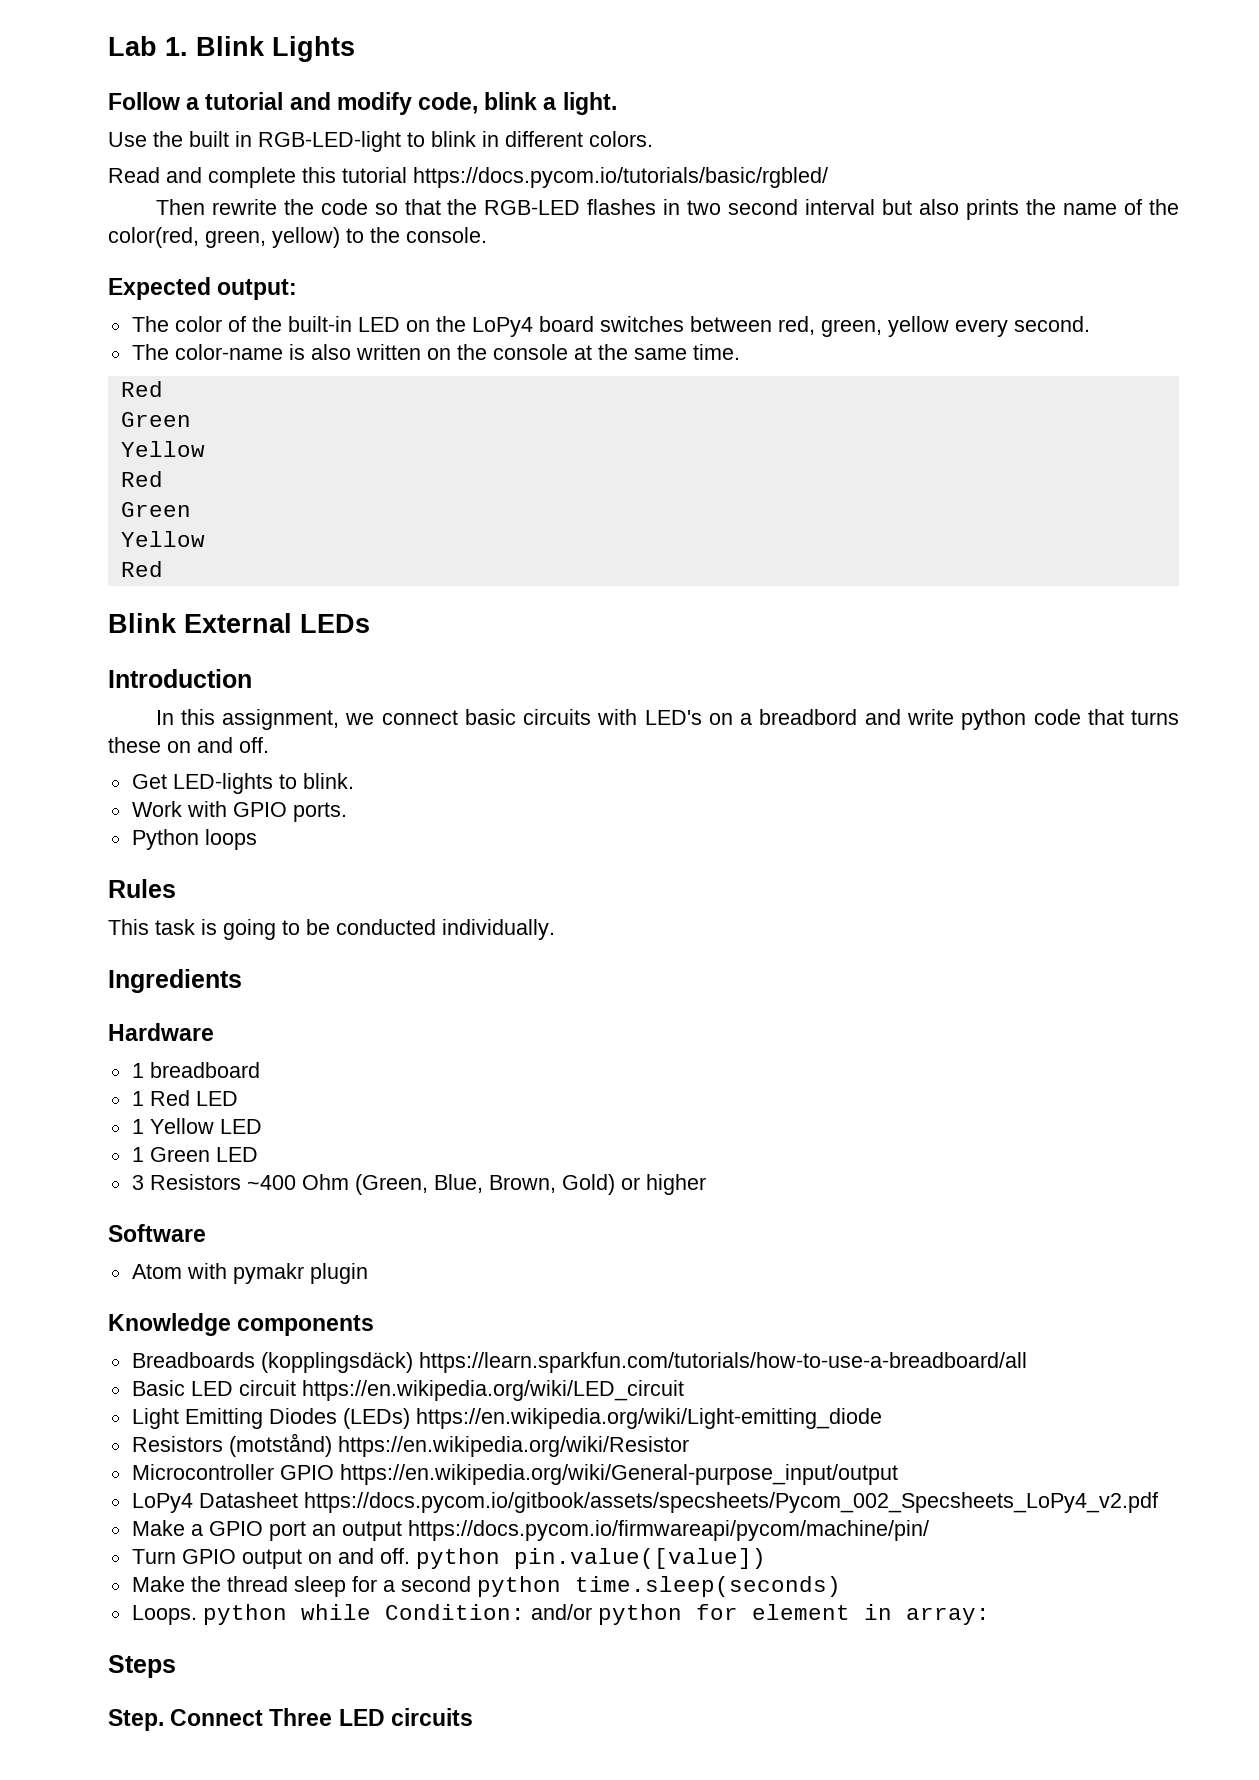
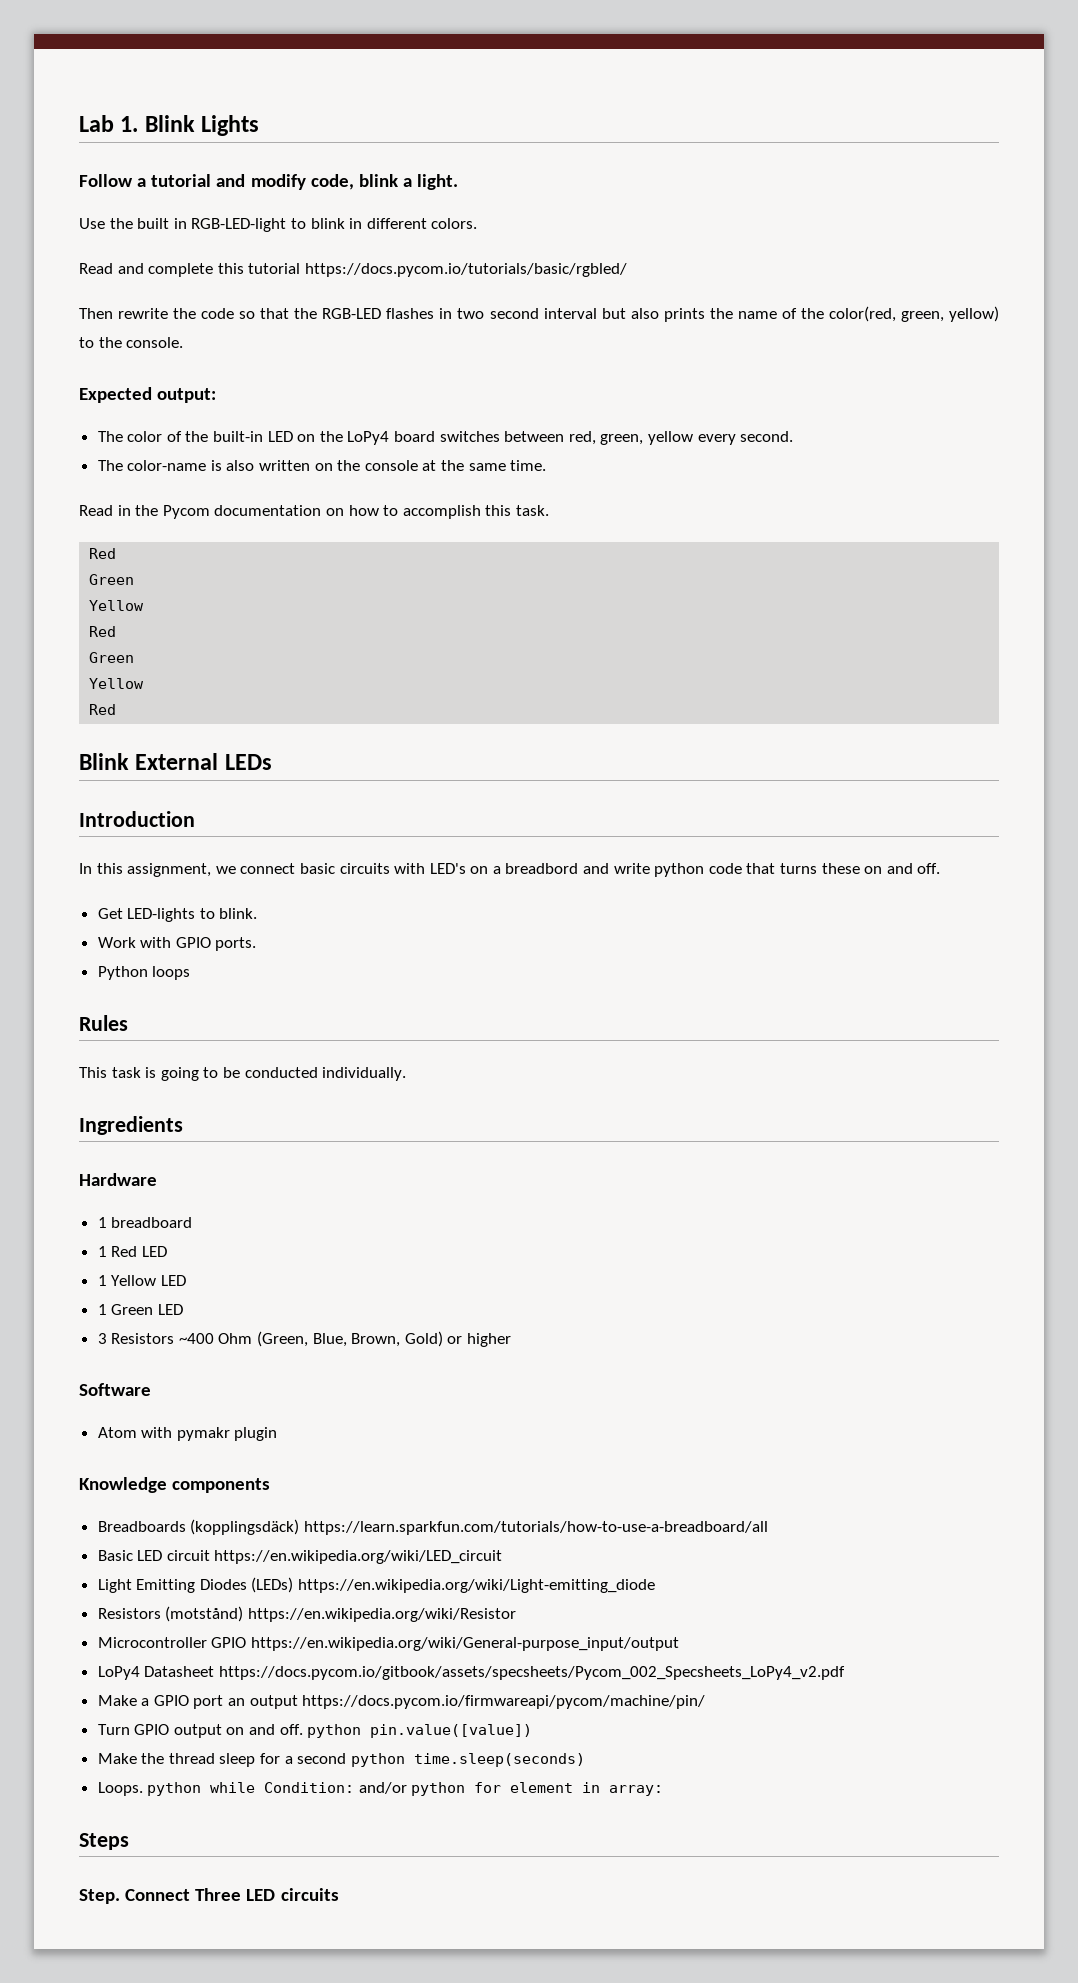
(740, 352) none -> [79,505,549,519] // Read in the Pycom documentation on how to accomplish this task.

